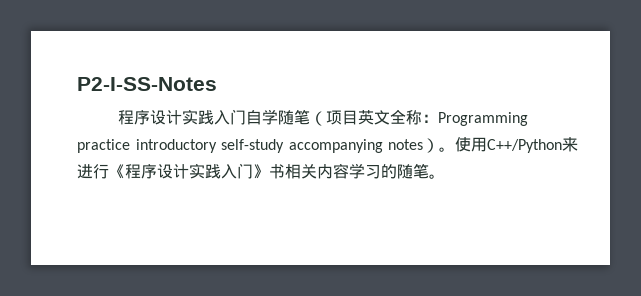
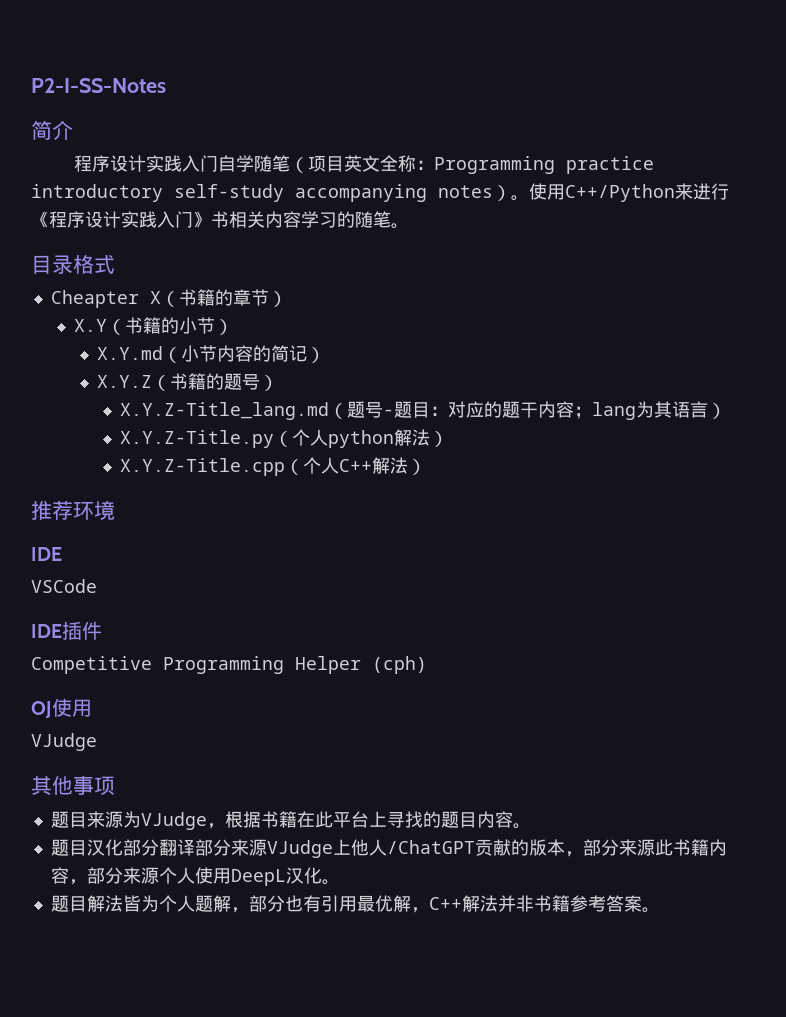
(217, 84) none -> [31,120,73,140] // 简介
(445, 176) none -> [31,254,115,274] [50,289,287,308] [73,317,233,335] [96,345,325,363] [96,373,278,391] [119,401,726,420] [119,429,448,448] [119,457,426,476] [31,500,115,520] [31,547,62,561] [31,579,97,593] [31,621,102,640] [31,656,427,674] [31,698,92,718] [31,733,97,751] [31,776,115,795] [50,811,531,830] [50,839,727,858] [50,867,340,886] [50,895,660,913] // 目录格式 // Cheapter X（书籍的章节） // X.Y（书籍的小节） // X.Y.md（小节内容的简记） // X.Y.Z（书籍的题号） // X.Y.Z-Title_lang.md（题号-题目：对应的题干内容；lang为其语言） // X.Y.Z-Title.py（个人python解法） // X.Y.Z-Title.cpp（个人C++解法） // 推荐环境 // IDE // VSCode // IDE插件 // Competitive Programming Helper (cph) // OJ使用 // VJudge // 其他事项 // 题目来源为VJudge，根据书籍在此平台上寻找的题目内容。 // 题目汉化部分翻译部分来源VJudge上他人/ChatGPT贡献的版本，部分来源此书籍内容，部分来源个人使用DeepL汉化。 // 题目解法皆为个人题解，部分也有引用最优解，C++解法并非书籍参考答案。

